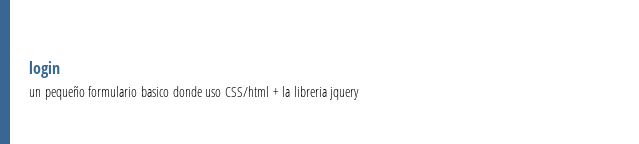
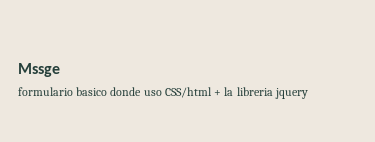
[29,61,60,78] [29,85,85,100] login // un pequeño -> [18,63,60,77] Mssge //

